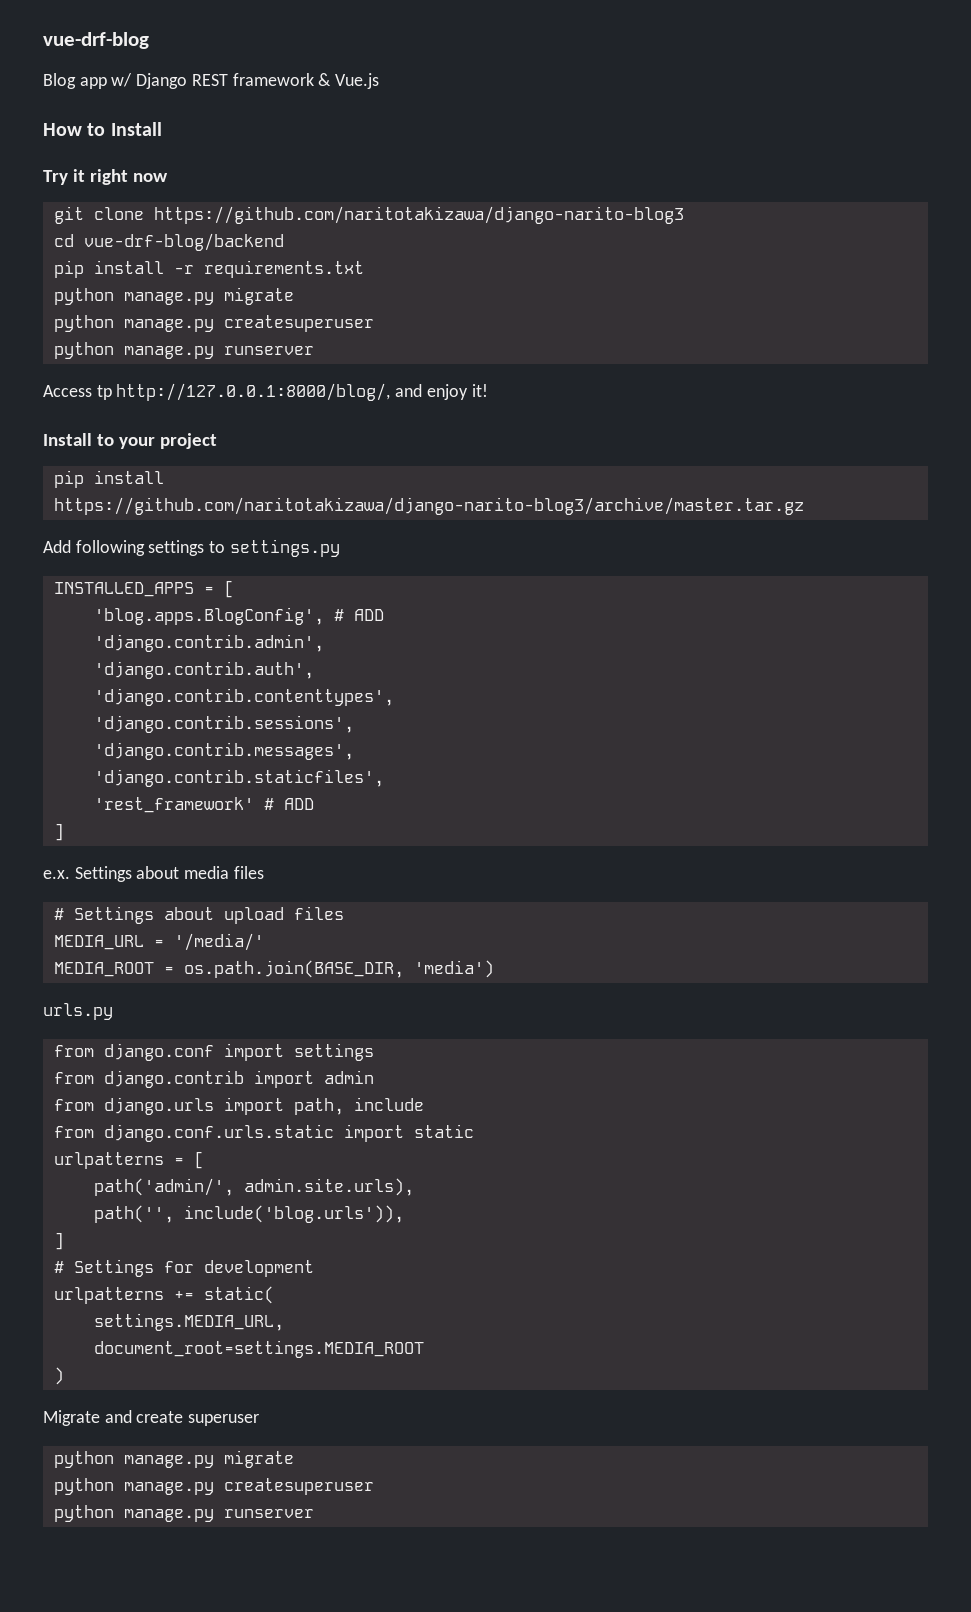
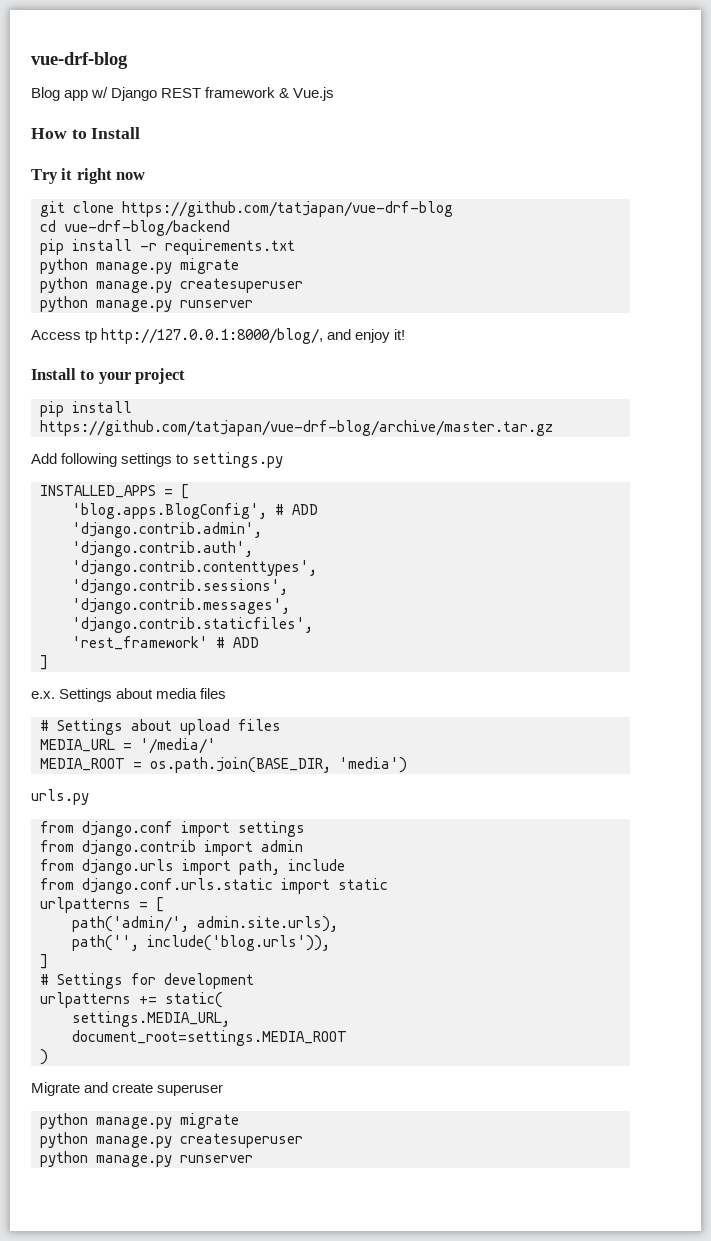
[153,206,684,224] https://github.com/naritotakizawa/django-narito-blog3 -> [122,201,453,217] https://github.com/tatjapan/vue-drf-blog
[53,497,804,515] https://github.com/naritotakizawa/django-narito-blog3/archive/master.tar.gz -> [40,420,553,436] https://github.com/tatjapan/vue-drf-blog/archive/master.tar.gz

